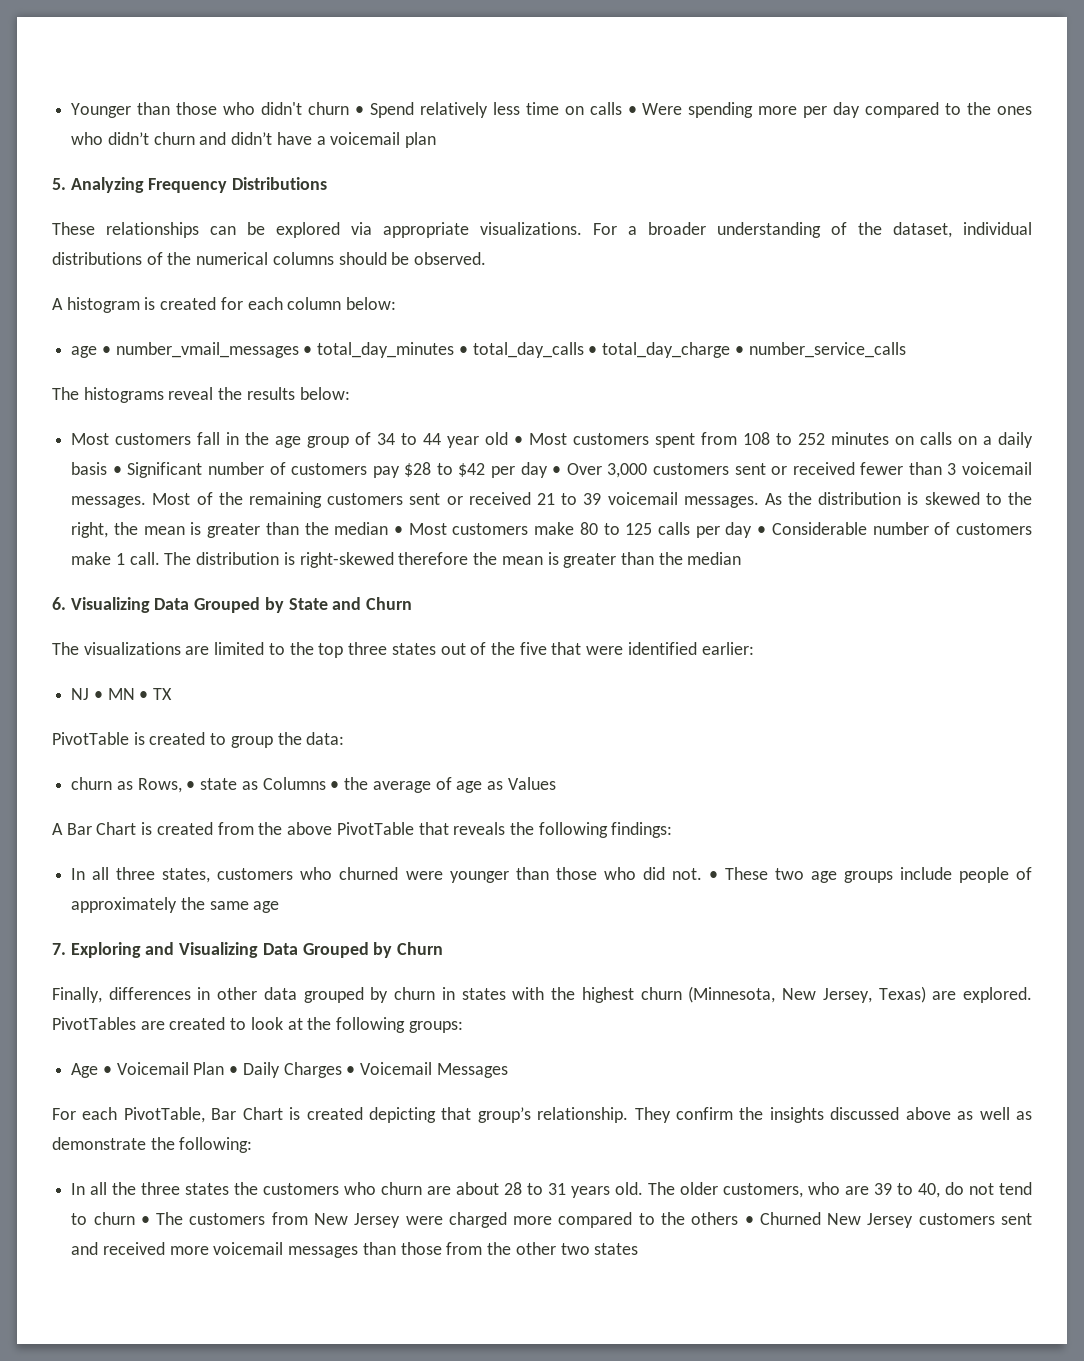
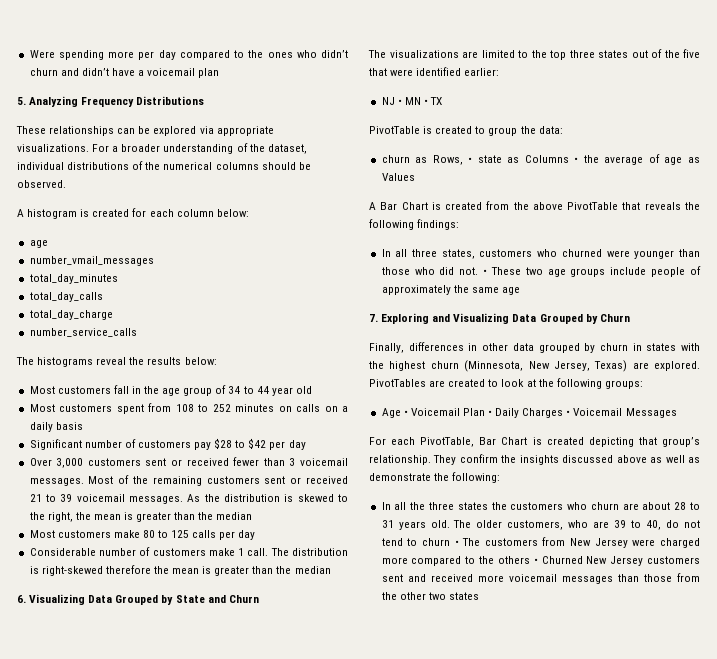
[71,102,637,118] Younger than those who didn't churn • Spend relatively less time on calls • -> (29, 54) none
[101,346,111,355] • -> (48, 244) //
[303,346,313,355] • -> (154, 261) //
[458,346,468,355] • -> (118, 279) //
[588,346,598,355] • -> (103, 297) //
[734,346,744,355] • -> (113, 315) //
[514,436,524,445] • -> (312, 390) //
[112,466,122,475] • -> (83, 426) //
[552,466,562,475] • -> (306, 445) //
[393,526,403,535] • -> (253, 516) //
[757,526,767,535] • -> (256, 535) //

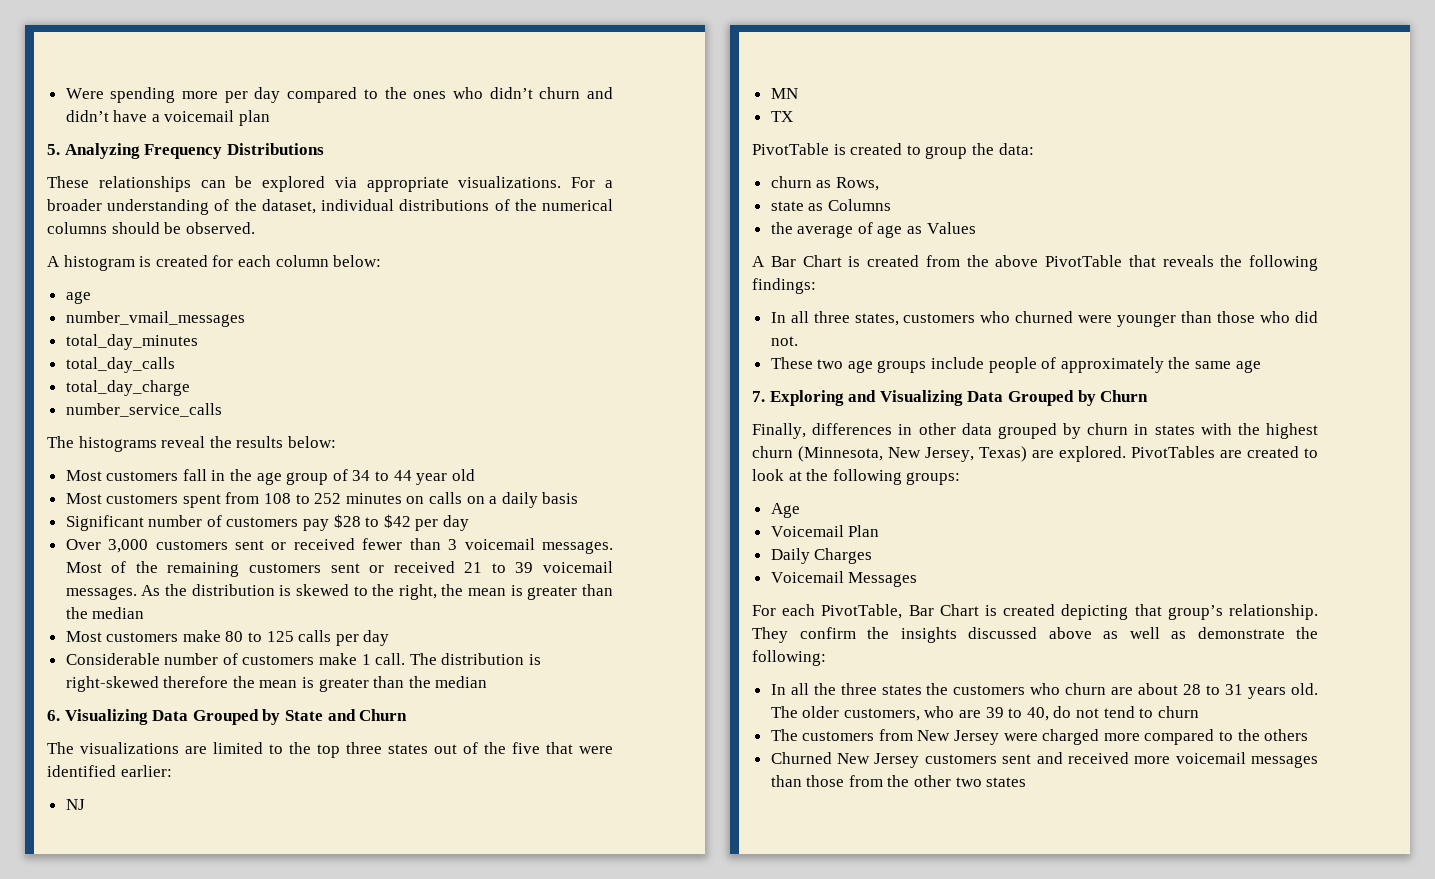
[397,99,402,105] • -> (85, 804) //
[423,99,428,105] • -> (798, 93) //
[468,157,473,163] • -> (879, 184) //
[574,157,579,163] • -> (891, 205) //
[483,269,488,275] • -> (798, 341) //
[403,410,408,416] • -> (800, 510) //
[488,410,493,416] • -> (880, 531) //
[566,410,571,416] • -> (873, 556) //
[454,540,459,546] • -> (1199, 712) //
[533,558,538,564] • -> (1309, 735) //

